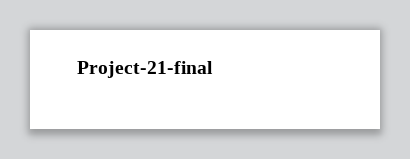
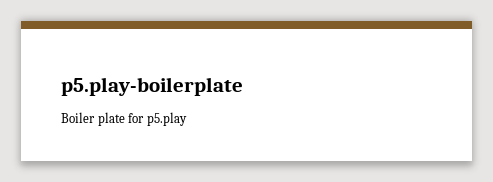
[77,61,213,78] Project-21-final -> [61,77,243,96] [61,112,187,126] p5.play-boilerplate // Boiler plate for p5.play

